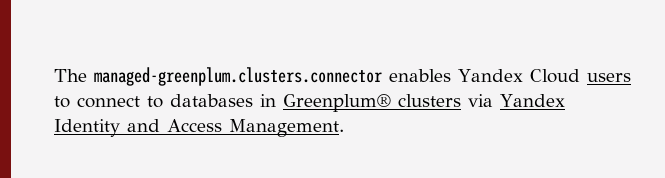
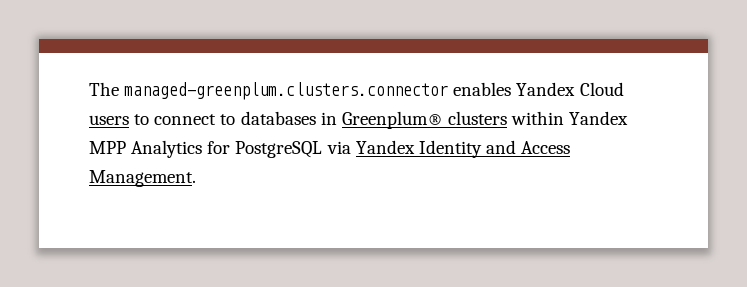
(461, 100) none -> [511,111,629,125] [89,140,323,158] within Yandex MPP Analytics for PostgreSQL

